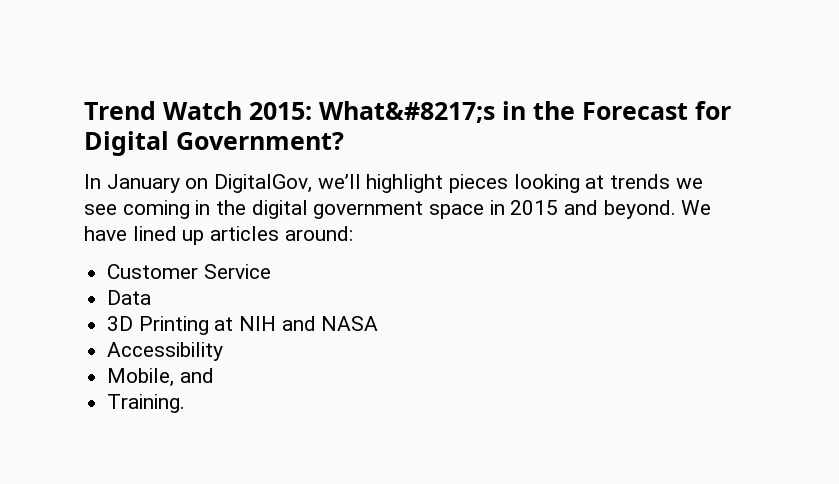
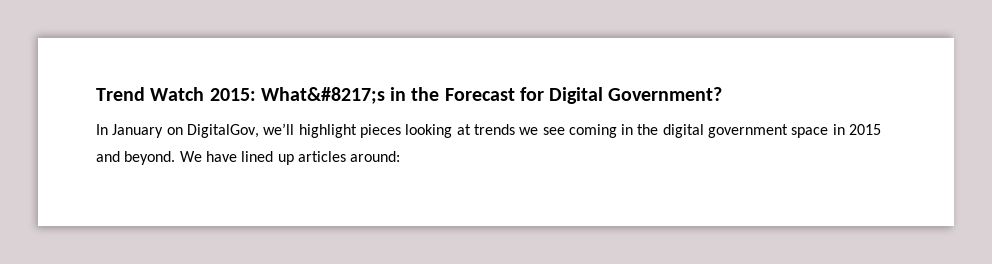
[107,264,271,279] [107,290,152,305] [107,316,379,335] [107,342,224,361] [107,368,214,387] [107,394,186,413] // Customer Service // Data // 3D Printing at NIH and NASA // Accessibility // Mobile, and // Training. -> (401, 156) none

